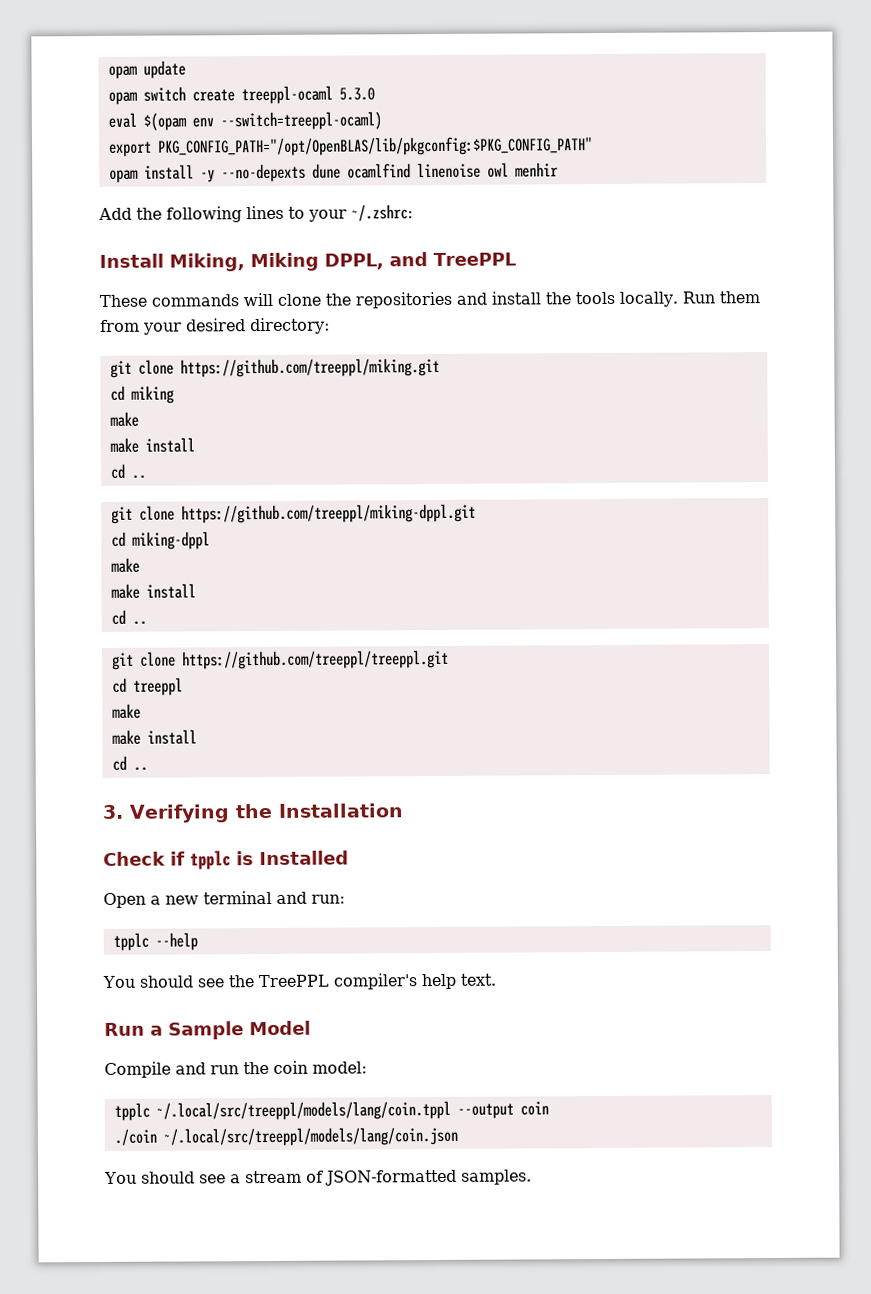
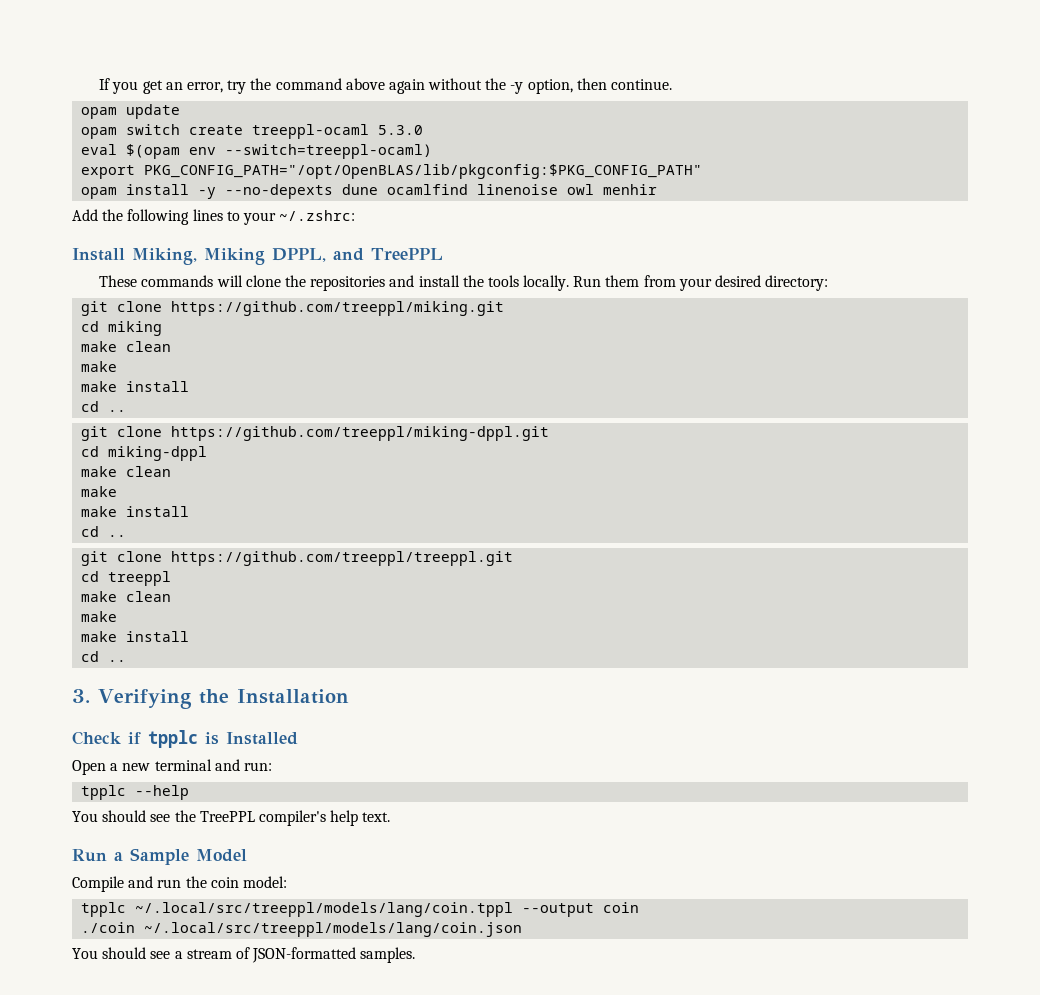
(107, 72) none -> [99,78,673,94] If you get an error, try the command above again without the -y option, then continue. //
(174, 394) none -> [81,341,172,352] // make clean
(210, 540) none -> [81,466,172,477] // make clean
(183, 686) none -> [81,591,172,602] // make clean

